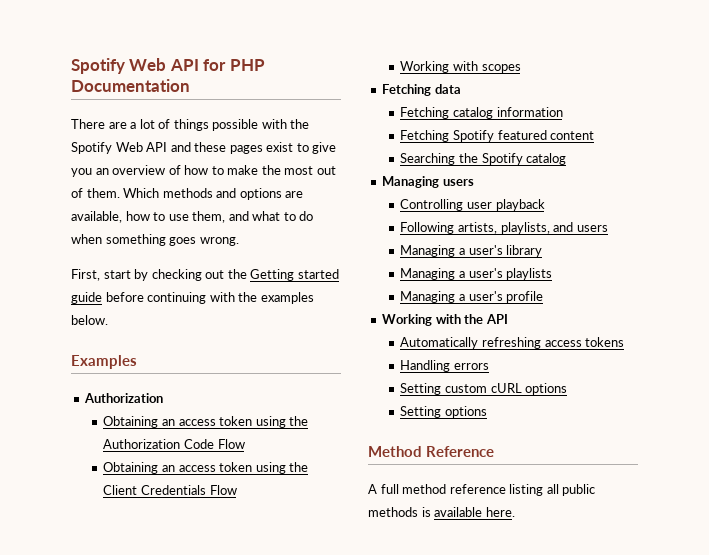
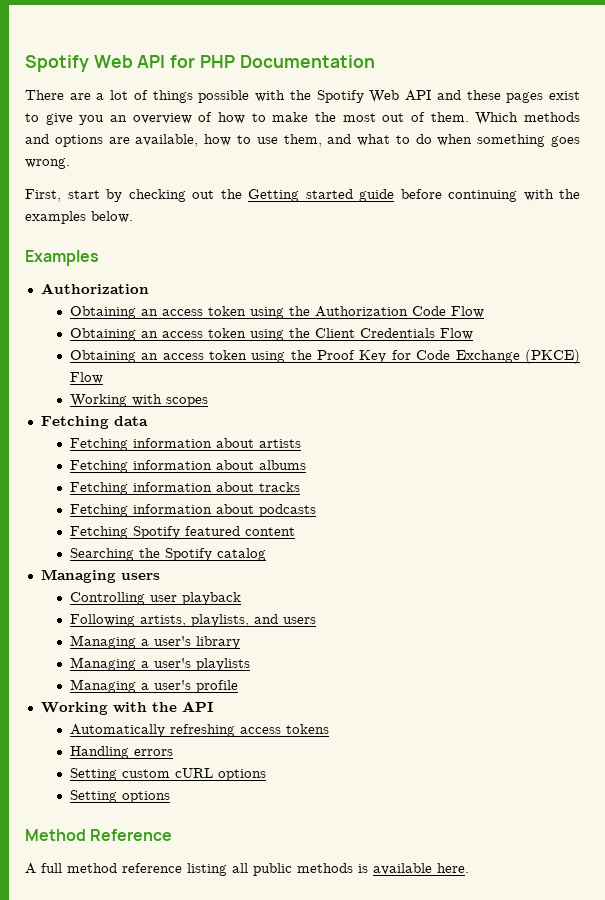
(237, 490) none -> [69,349,580,364] [69,372,103,384] // Obtaining an access token using the Proof Key for Code Exchange (PKCE) Flow
[452,107,563,119] catalog information -> [132,438,301,448] [69,460,306,473] [69,482,300,495] [69,504,316,517] information about artists // Fetching information about albums // Fetching information about tracks // Fetching information about podcasts

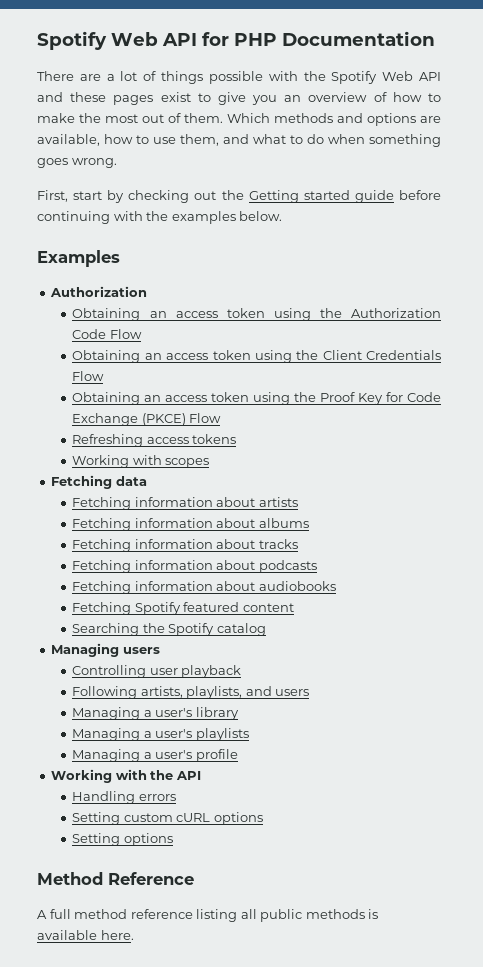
(103, 378) none -> [72,434,237,447] // Refreshing access tokens
(316, 510) none -> [72,581,336,594] // Fetching information about audiobooks
[69,724,329,737] // Automatically refreshing access tokens -> (201, 775) none

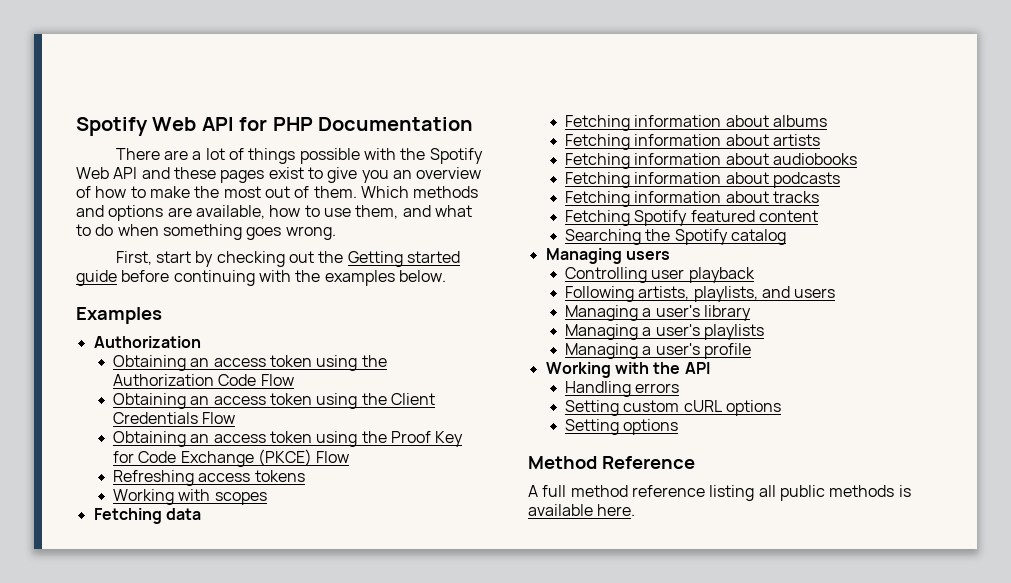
(147, 481) none -> [565,115,827,131] // Fetching information about albums
[258,518,309,528] [72,539,298,552] albums // Fetching information about tracks -> [772,153,857,165] audiobooks
[258,581,336,591] audiobooks -> [772,191,819,203] tracks

